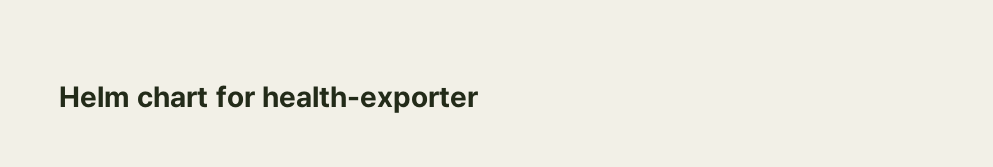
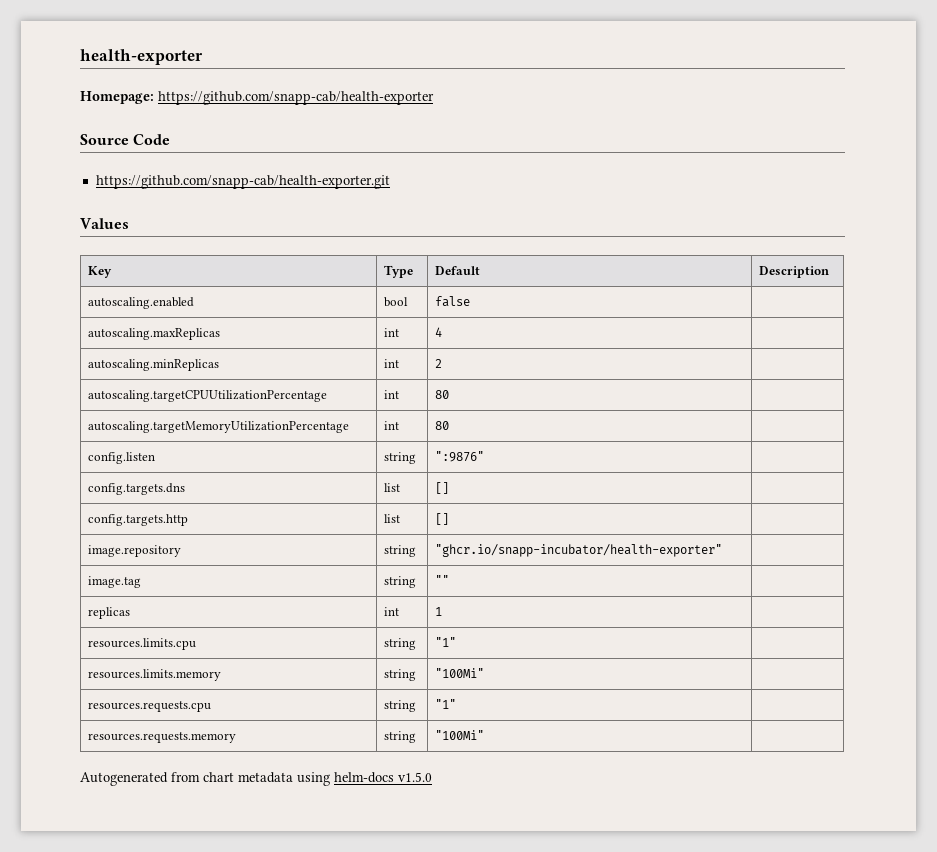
[59,85,479,113] Helm chart for health-exporter -> [80,49,203,65] [80,91,434,105] [80,134,171,145] [95,175,390,189] [80,218,129,229] [87,266,112,278] [383,265,413,278] [434,266,480,275] [758,266,829,278] [87,297,194,309] [383,297,408,307] [434,296,470,307] [87,328,220,340] [383,328,399,337] [434,327,442,337] [87,359,219,371] [383,359,399,368] [434,359,442,368] [87,390,327,402] [383,390,399,399] [434,390,449,399] [87,421,349,433] [383,421,399,430] [434,421,449,430] [87,452,155,464] [383,452,416,464] [434,451,484,462] [87,483,185,495] [383,483,400,492] [434,482,449,494] [87,514,188,526] [383,514,400,523] [434,513,449,525] [87,545,181,557] [383,545,416,557] [434,544,722,557] [87,576,141,588] [383,576,416,588] [434,575,449,585] [87,607,130,619] [383,607,399,616] [434,607,442,616] [87,638,196,650] [383,638,416,650] [434,637,456,647] [87,669,221,681] [383,669,416,681] [434,668,484,678] [87,701,211,712] [383,700,416,712] [434,699,456,709] [87,732,236,743] [383,731,416,743] [434,730,484,740] [80,772,432,786] health-exporter // Homepage: https://github.com/snapp-cab/health-exporter // Source Code // https://github.com/snapp-cab/health-exporter.git // Values // Key | Type | Default | Description // autoscaling.enabled | bool | false | // autoscaling.maxReplicas | int | 4 | // autoscaling.minReplicas | int | 2 | // autoscaling.targetCPUUtilizationPercentage | int | 80 | // autoscaling.targetMemoryUtilizationPercentage | int | 80 | // config.listen | string | ":9876" | // config.targets.dns | list | [] | // config.targets.http | list | [] | // image.repository | string | "ghcr.io/snapp-incubator/health-exporter" | // image.tag | string | "" | // replicas | int | 1 | // resources.limits.cpu | string | "1" | // resources.limits.memory | string | "100Mi" | // resources.requests.cpu | string | "1" | // resources.requests.memory | string | "100Mi" | // Autogenerated from chart metadata using helm-docs v1.5.0

